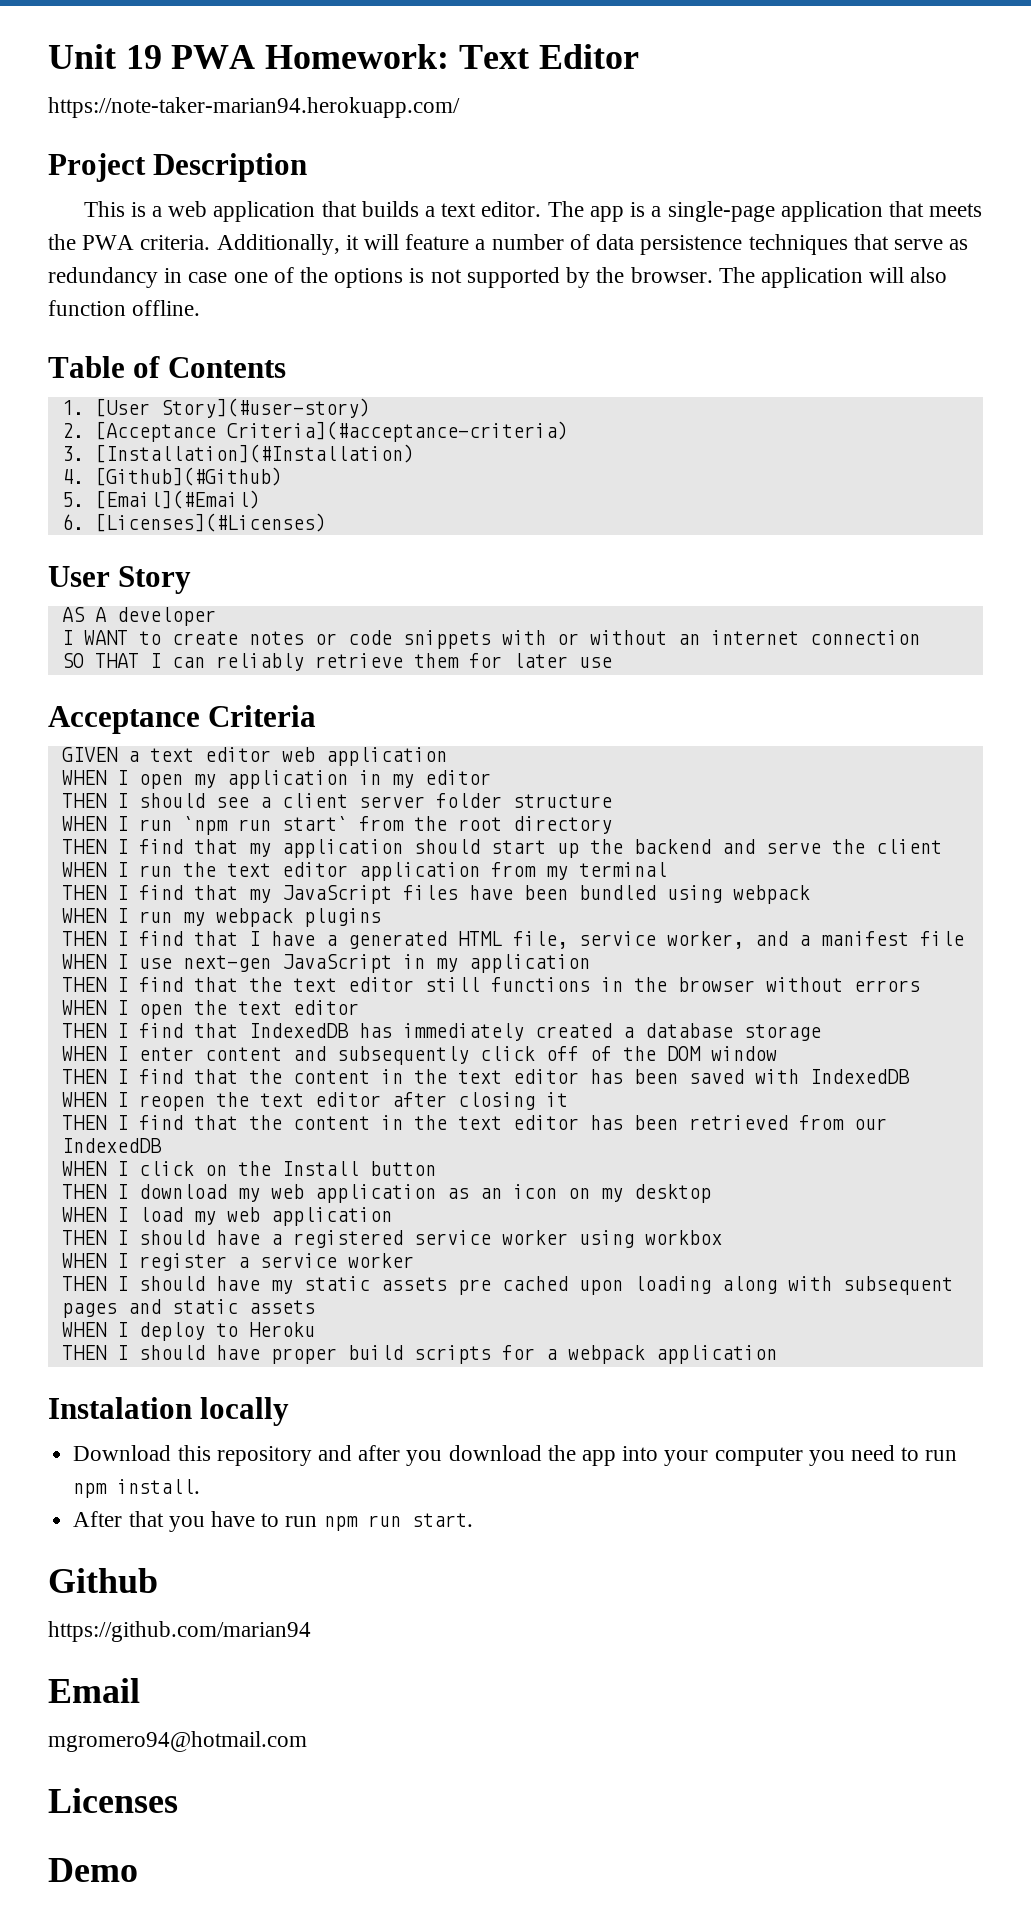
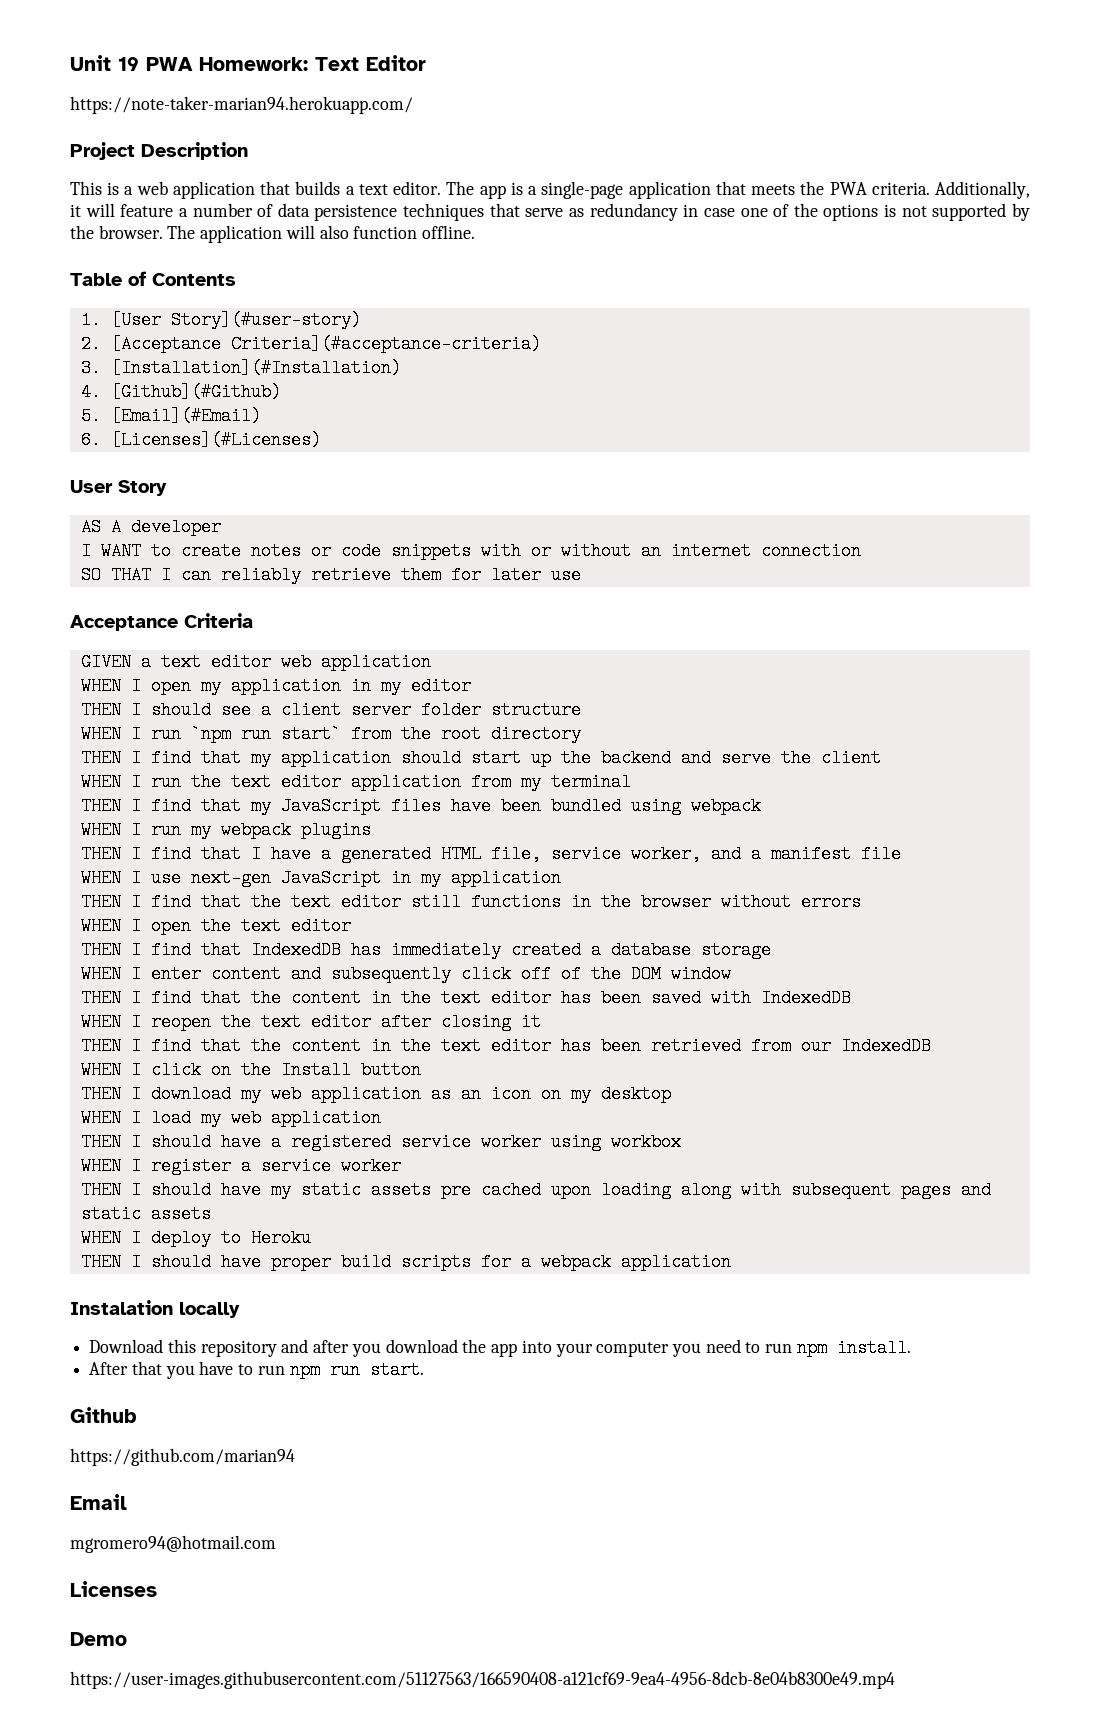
(138, 1870) none -> [70,1671,895,1689] // https://user-images.githubusercontent.com/51127563/166590408-a121cf69-9ea4-4956-8dcb-8e04b8300e49.mp4

